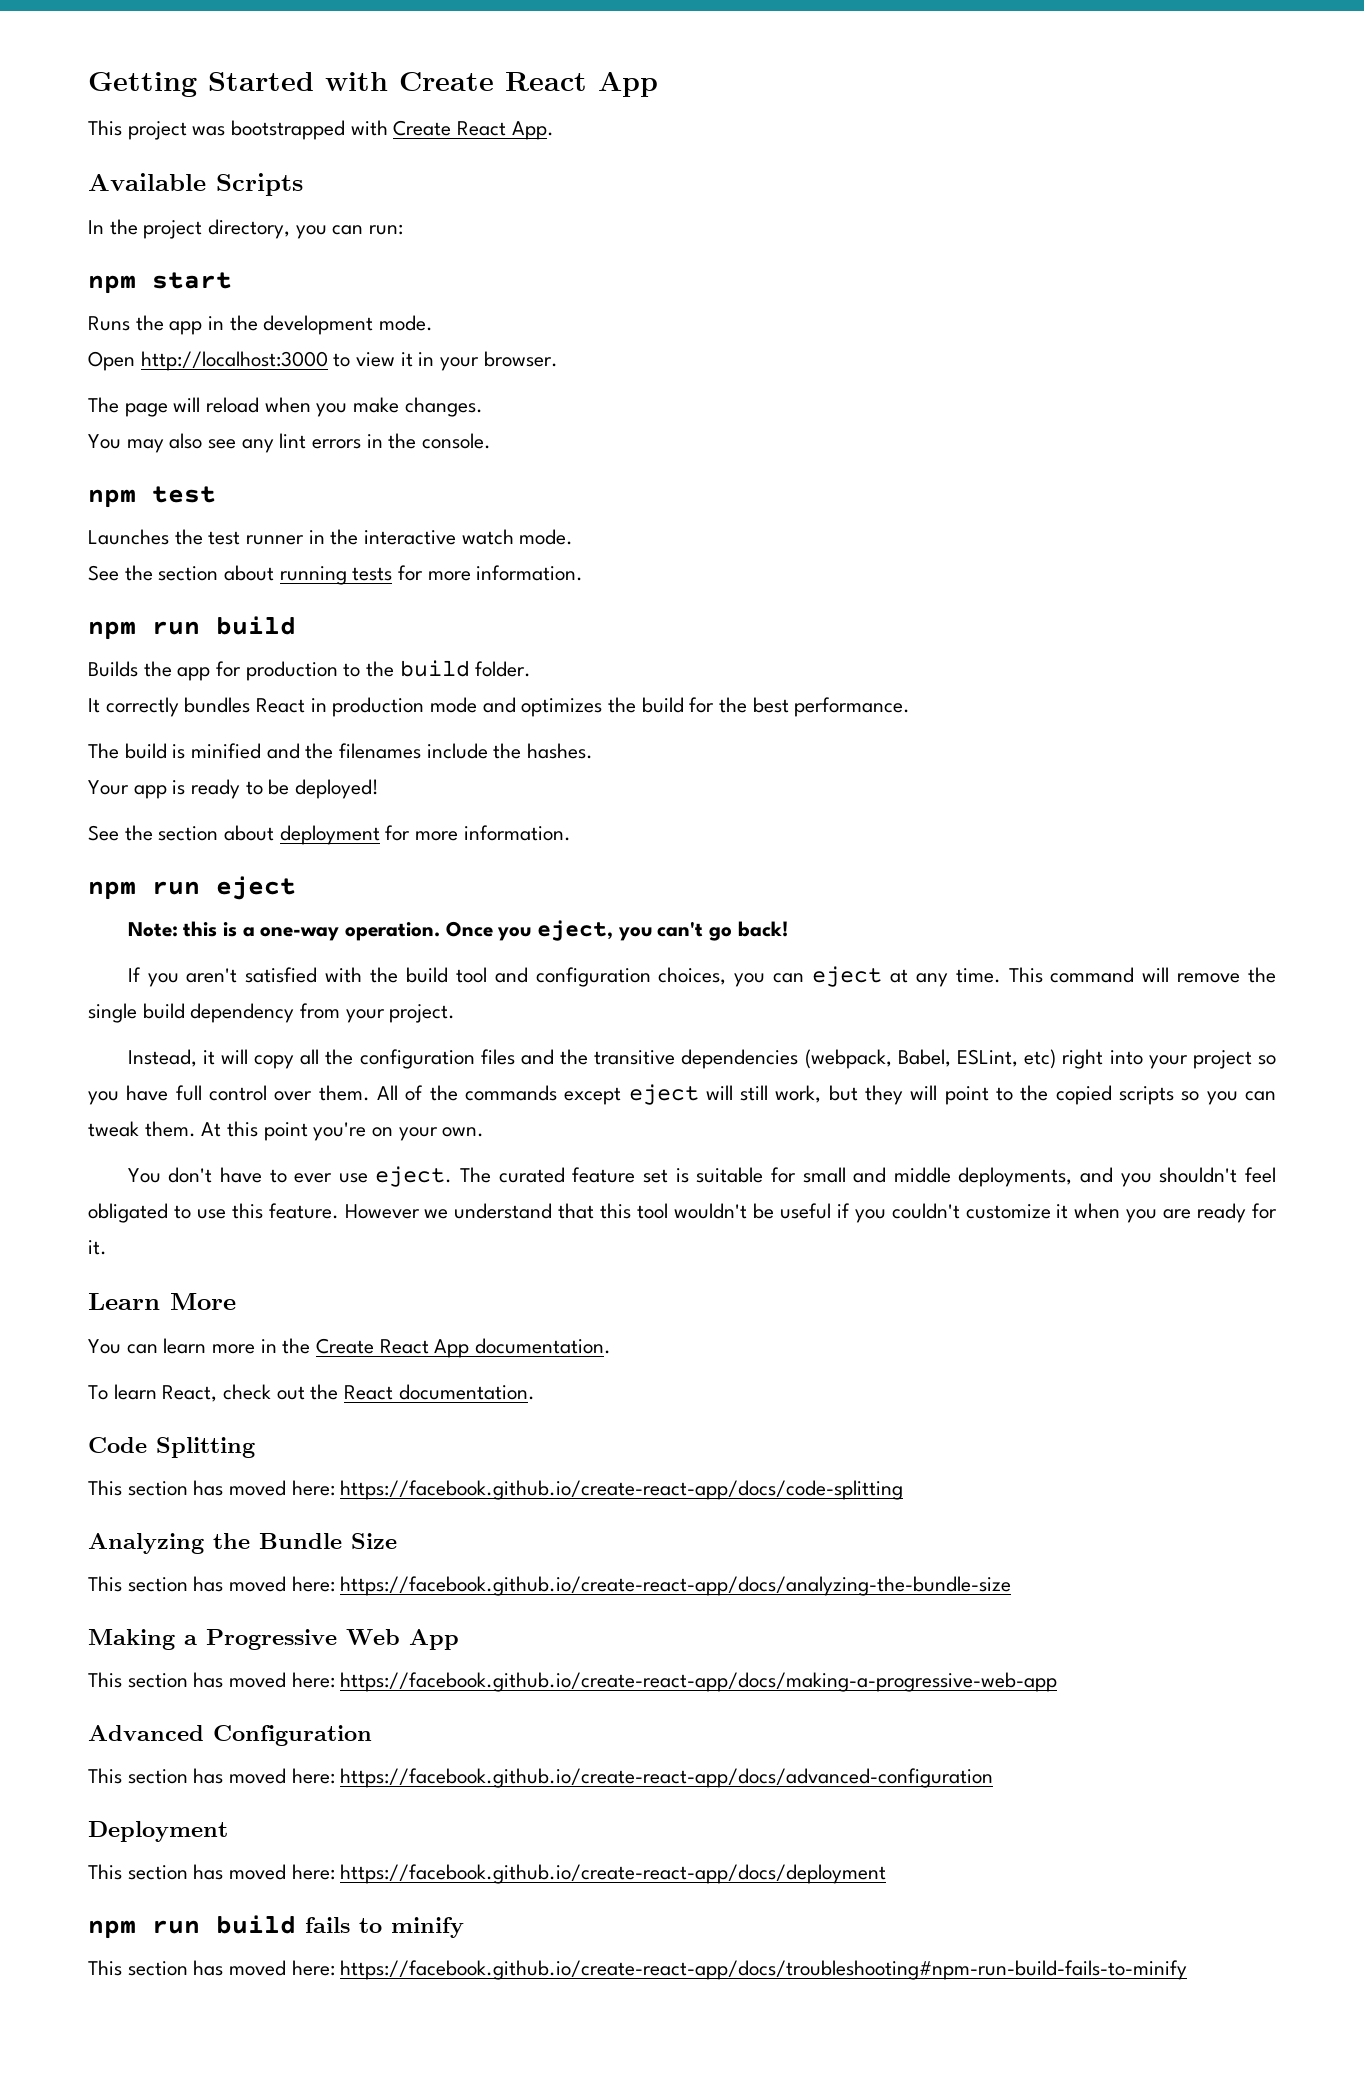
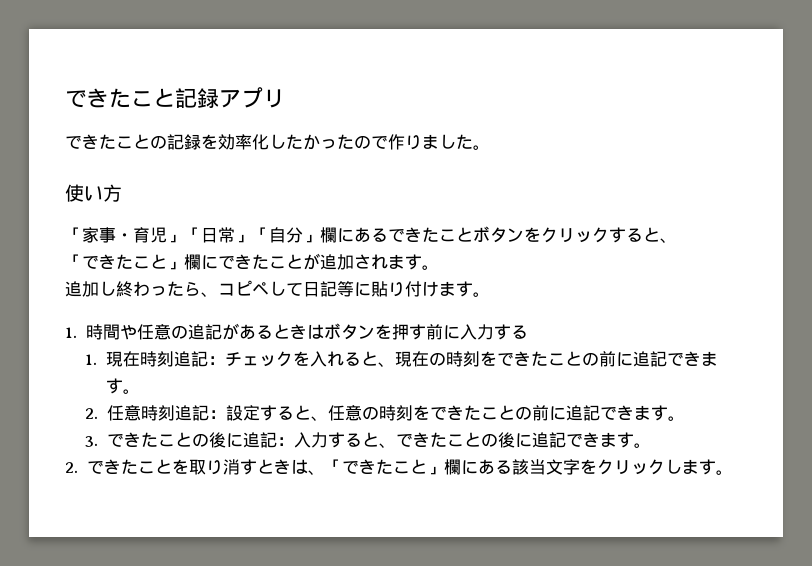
[88,72,658,97] [88,120,554,140] [88,173,303,196] [88,219,404,239] [88,272,232,294] [88,315,434,335] [88,351,558,371] [88,397,483,417] [88,433,492,453] [88,486,216,508] [88,529,574,545] [88,565,584,585] [88,616,296,640] [88,660,532,681] [88,697,911,717] [88,743,594,759] [88,779,380,799] [88,825,571,845] [88,876,296,900] [127,920,788,941] [127,966,1277,987] [88,1003,456,1023] [127,1049,1277,1069] [88,1084,1277,1105] [88,1121,485,1141] [127,1166,1276,1187] [88,1203,1277,1223] [88,1240,107,1255] [88,1293,236,1310] [88,1338,612,1358] [88,1384,535,1402] [88,1437,255,1458] [88,1480,904,1500] [88,1533,397,1554] [88,1576,1012,1596] [88,1629,459,1650] [88,1672,1058,1692] [88,1725,372,1746] [88,1768,994,1788] [88,1821,228,1842] [88,1864,887,1884] [88,1915,464,1939] [88,1960,1188,1980] Getting Started with Create React App // This project was bootstrapped with Create React App. // Available Scripts // In the project directory, you can run: // npm start // Runs the app in the development mode. // Open http://localhost:3000 to view it in your browser. // The page will reload when you make changes. // You may also see any lint errors in the console. // npm test // Launches the test runner in the interactive watch mode. // See the section about running tests for more information. // npm run build // Builds the app for production to the build folder. // It correctly bundles React in production mode and optimizes the build for the best performance. // The build is minified and the filenames include the hashes. // Your app is ready to be deployed! // See the section about deployment for more information. // npm run eject // Note: this is a one-way operation. Once you eject, you can't go back! // If you aren't satisfied with the build tool and configuration choices, you can eject at any time. This command will remove the single build dependency from your project. // Instead, it will copy all the configuration files and the transitive dependencies (webpack, Babel, ESLint, etc) right into your project so you have full control over them. All of the commands except eject will still work, but they will point to the copied scripts so you can tweak them. At this point you're on your own. // You don't have to ever use eject. The curated feature set is suitable for small and middle deployments, and you shouldn't feel obligated to use this feature. However we understand that this tool wouldn't be useful if you couldn't customize it when you are ready for it. // Learn More // You can learn more in the Create React App documentation. // To learn React, check out the React documentation. // Code Splitting // This section has moved here: https://facebook.github.io/create-react-app/docs/code-splitting // Analyzing the Bundle Size // This section has moved here: https://facebook.github.io/create-react-app/docs/analyzing-the-bundle-size // Making a Progressive Web App // This section has moved here: https://facebook.github.io/create-react-app/docs/making-a-progressive-web-app // Advanced Configuration // This section has moved here: https://facebook.github.io/create-react-app/docs/advanced-configuration // Deployment // This section has moved here: https://facebook.github.io/create-react-app/docs/deployment // npm run build fails to minify // This section has moved here: https://facebook.github.io/create-react-app/docs/troubleshooting#npm-run-build-fails-to-minify -> [65,87,285,108] [65,134,490,150] [65,184,122,202] [65,226,677,243] [65,253,439,270] [65,280,490,297] [65,323,528,340] [85,351,718,367] [105,378,140,394] [85,405,685,421] [85,432,651,448] [65,459,733,475] できたこと記録アプリ // できたことの記録を効率化したかったので作りました。 // 使い方 // 「家事・育児」「日常」「自分」欄にあるできたことボタンをクリックすると、 // 「できたこと」欄にできたことが追加されます。 // 追加し終わったら、コピペして日記等に貼り付けます。 // 1.時間や任意の追記があるときはボタンを押す前に入力する // 1.現在時刻追記：チェックを入れると、現在の時刻をできたことの前に追記できます。 // 2.任意時刻追記：設定すると、任意の時刻をできたことの前に追記できます。 // 3.できたことの後に追記：入力すると、できたことの後に追記できます。 // 2.できたことを取り消すときは、「できたこと」欄にある該当文字をクリックします。

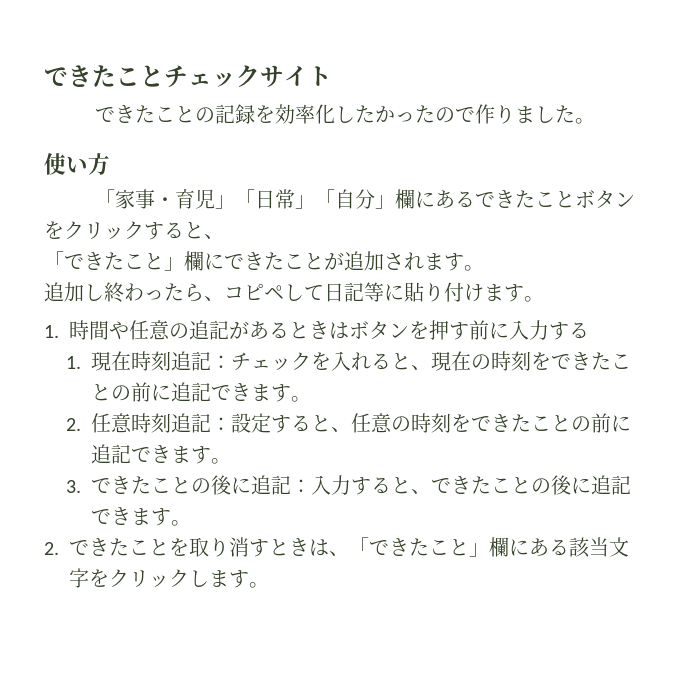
[65,87,285,108] できたこと記録アプリ -> [44,65,332,88] できたことチェックサイト

